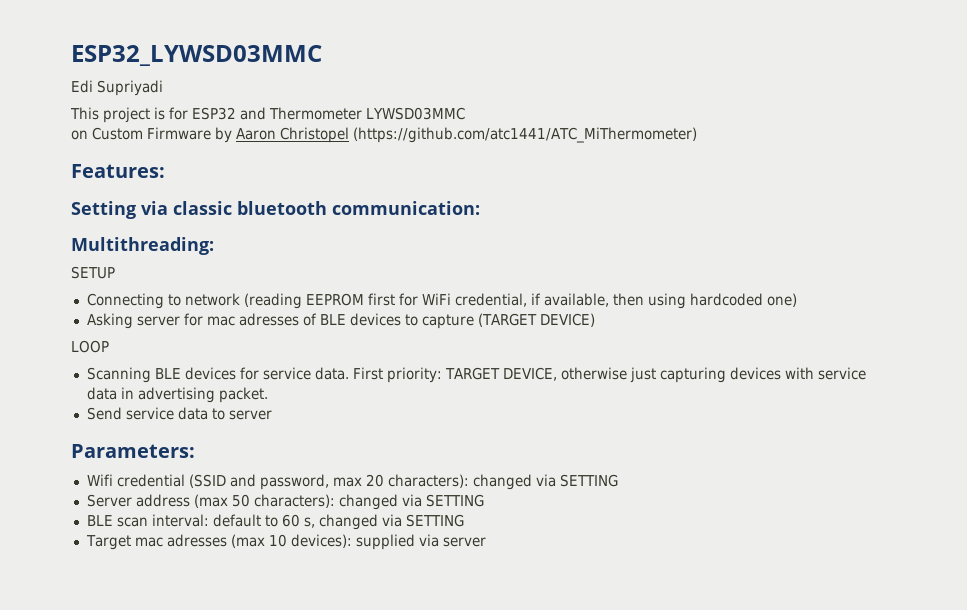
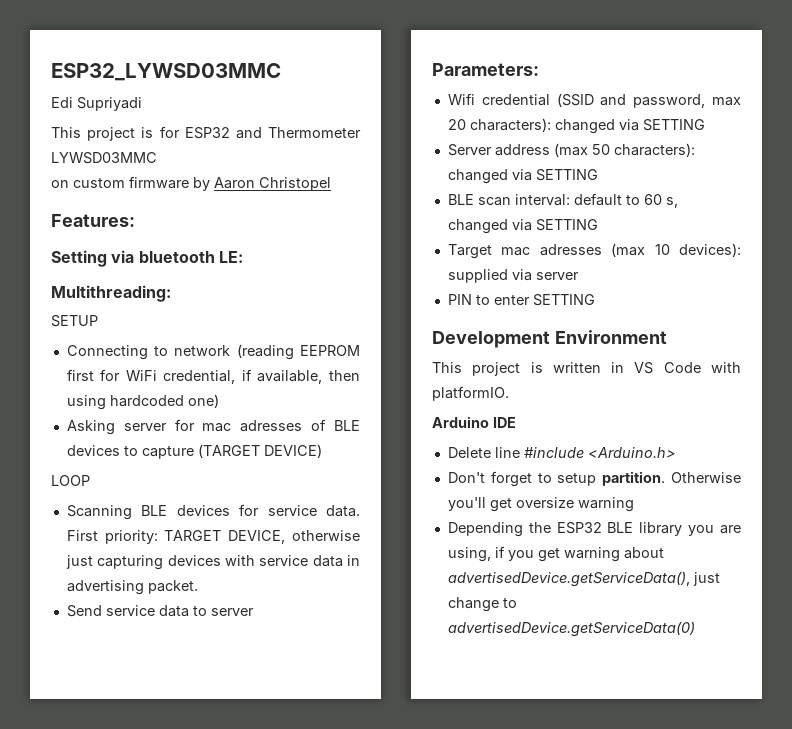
[92,127,211,140] Custom Firmware -> [73,176,189,189] custom firmware
[352,127,697,143] (https://github.com/atc1441/ATC_MiThermometer) -> (331, 184) none
[173,201,480,215] classic bluetooth communication: -> [138,251,243,263] bluetooth LE:
(486, 542) none -> [447,294,595,306] [432,330,667,348] [432,362,741,376] [432,386,509,401] [432,416,516,428] [447,447,676,458] [447,471,741,487] [447,497,634,512] [447,522,741,537] [447,546,664,562] [447,571,720,587] [447,597,517,612] [447,621,695,637] // PIN to enter SETTING // Development Environment // This project is written in VS Code with platformIO. // Arduino IDE // Delete line #include <Arduino.h> // Don't forget to setup partition. Otherwise you'll get oversize warning // Depending the ESP32 BLE library you are using, if you get warning about advertisedDevice.getServiceData(), just change to advertisedDevice.getServiceData(0)

